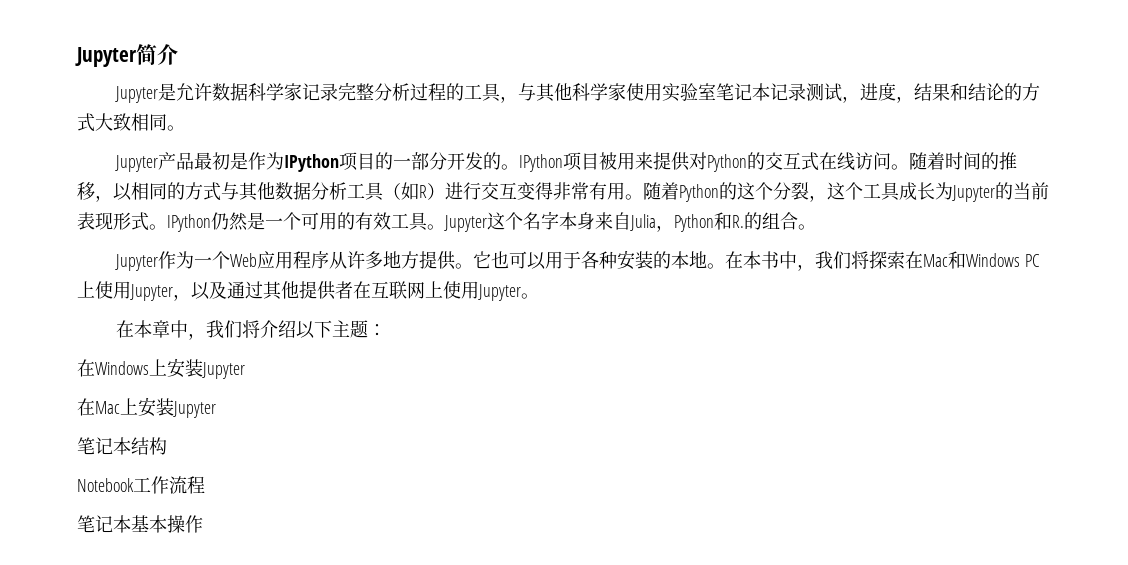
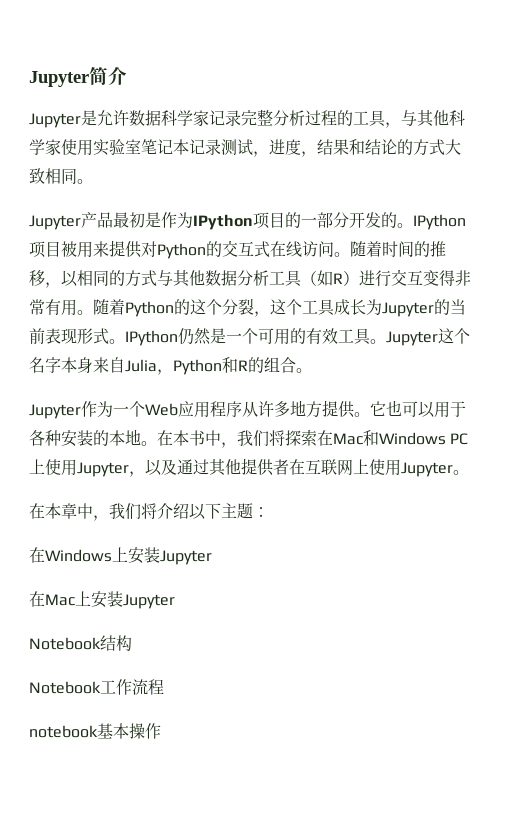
[732,215,744,228] R. -> [238,360,248,371] R
[77,437,131,455] 笔记本 -> [29,637,101,650] Notebook
[77,515,131,533] 笔记本 -> [29,725,98,738] notebook

